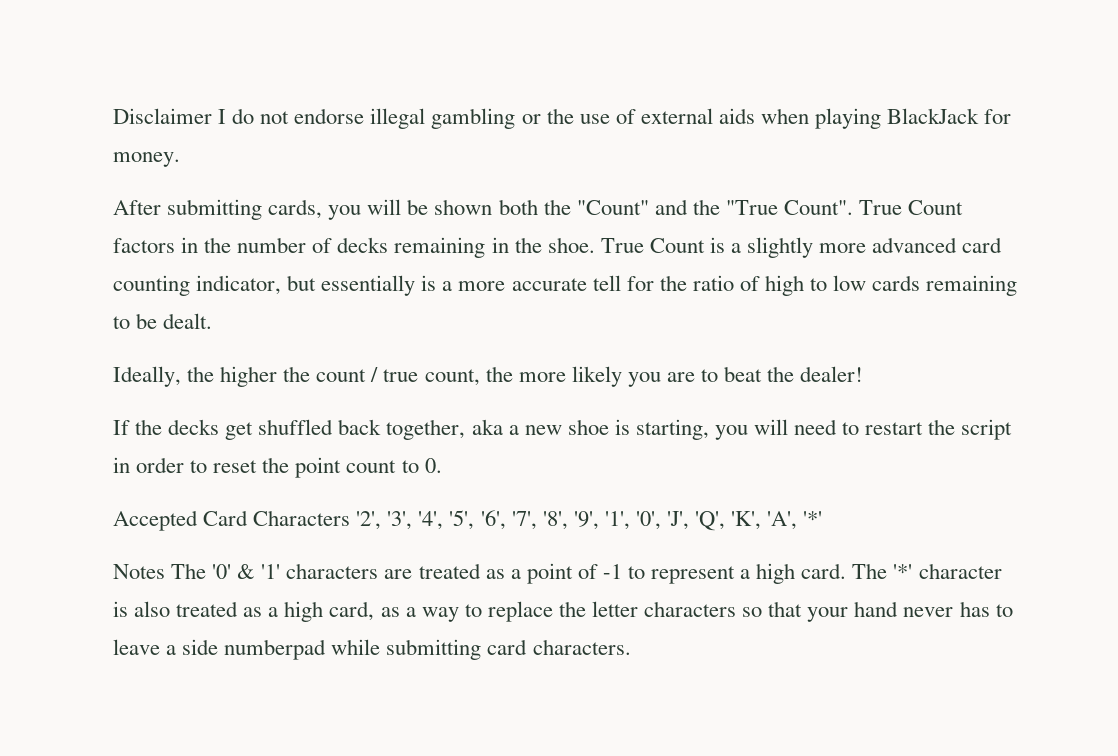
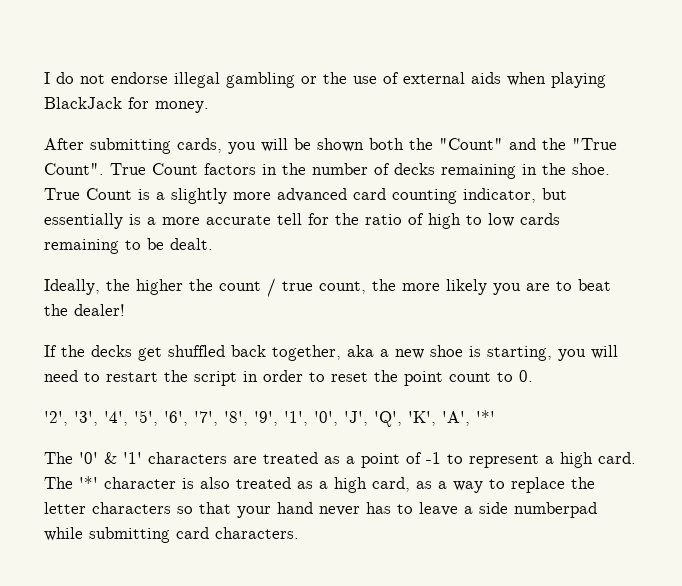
[113,108,212,124] Disclaimer -> (44, 78) none
[113,510,351,531] Accepted Card Characters -> (533, 376) none
[113,564,165,579] Notes -> (495, 416) none

